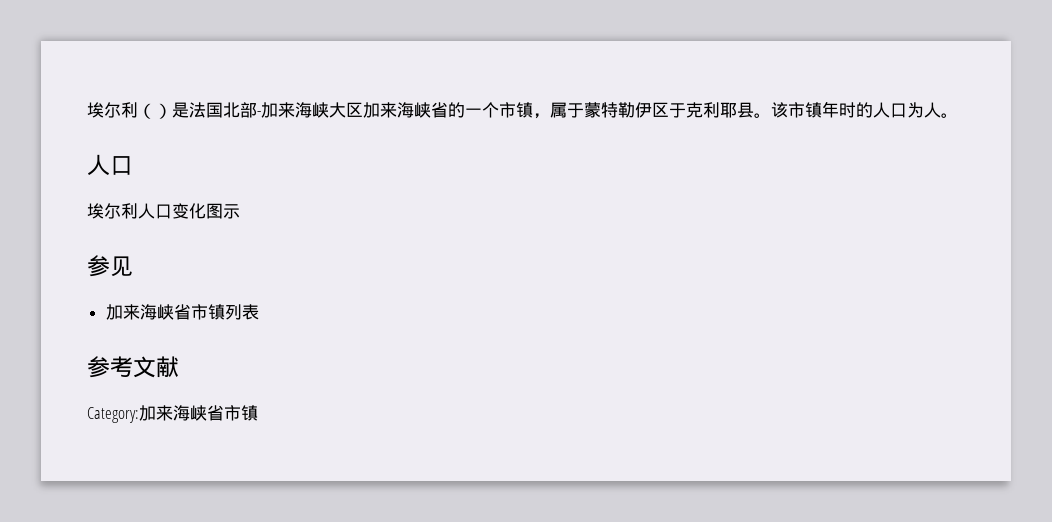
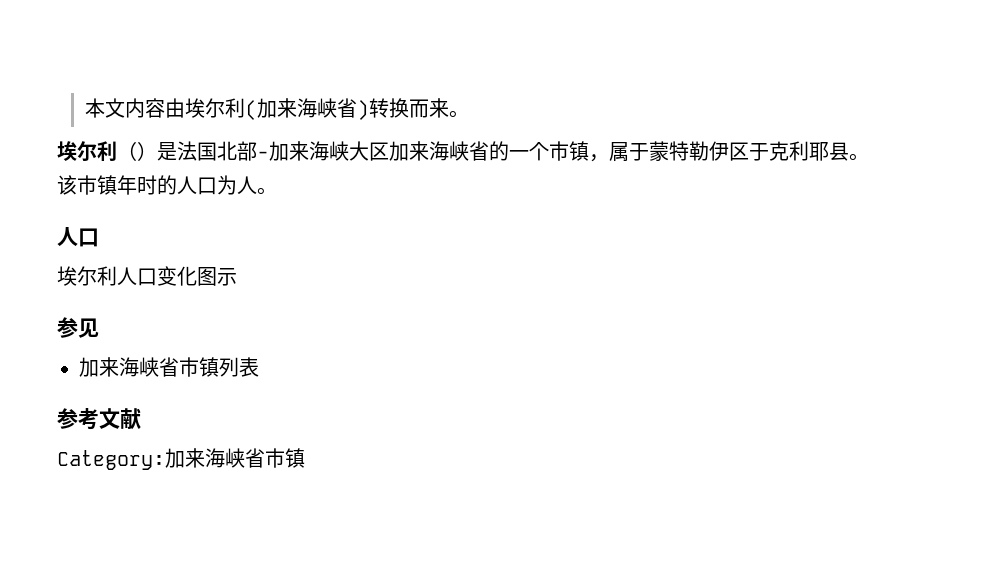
(87, 110) none -> [85,98,470,120] 本文内容由埃尔利(加来海峡省)转换而来。 //

